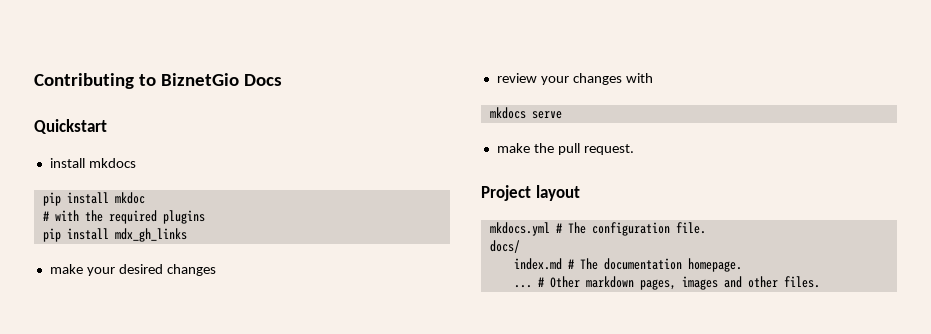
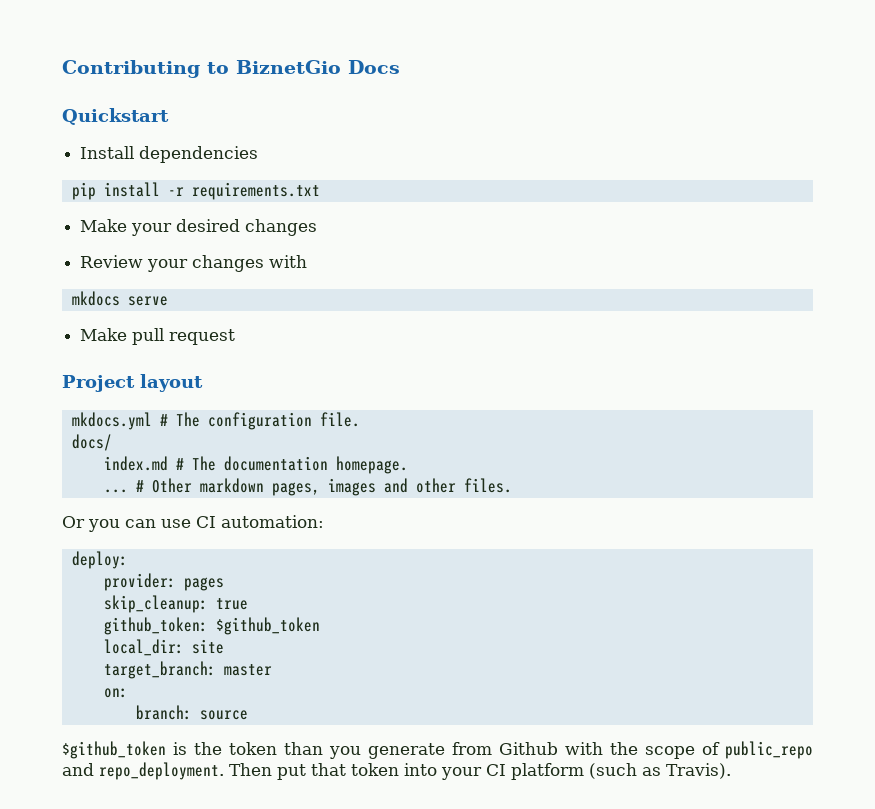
[49,158,136,168] [42,192,145,206] [42,210,205,224] [42,228,187,242] [49,264,83,274] install mkdocs // pip install mkdoc // # with the required plugins // pip install mdx_gh_links // make -> [80,146,259,163] [71,182,320,200] [80,219,128,232] Install dependencies // pip install -r requirements.txt // Make
[496,73,537,83] review -> [80,255,144,268] Review
[496,143,634,155] make the pull request. -> [80,328,236,345] Make pull request
(820, 282) none -> [62,515,324,532] [71,551,128,569] [103,573,224,591] [103,595,248,613] [103,617,320,635] [103,639,224,656] [103,661,272,679] [103,688,128,698] [135,705,248,720] [62,741,813,759] [62,762,731,780] // Or you can use CI automation: // deploy: // provider: pages // skip_cleanup: true // github_token: $github_token // local_dir: site // target_branch: master // on: // branch: source // $github_token is the token than you generate from Github with the scope of public_repo and repo_deployment. Then put that token into your CI platform (such as Travis).

